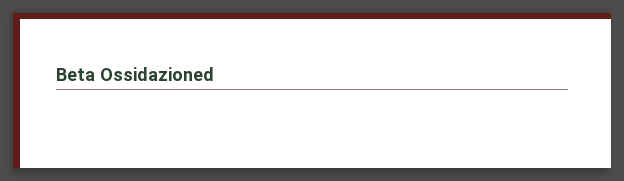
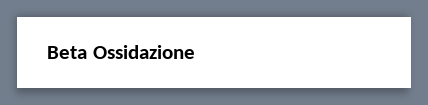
[99,67,214,81] Ossidazioned -> [92,45,195,59] Ossidazione

